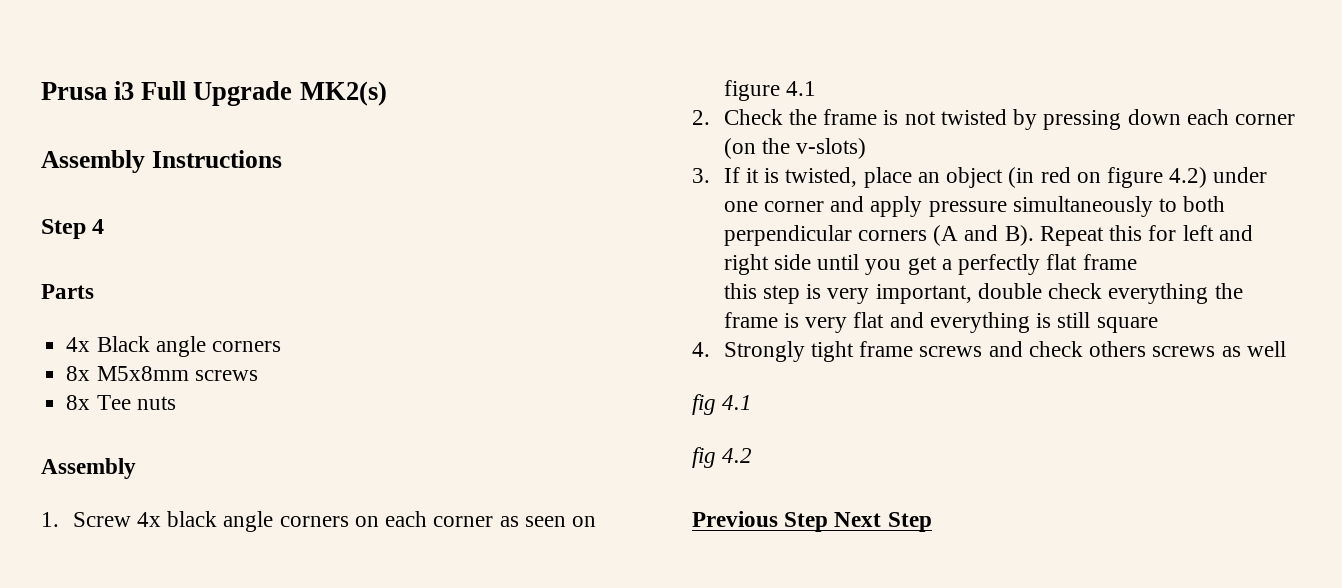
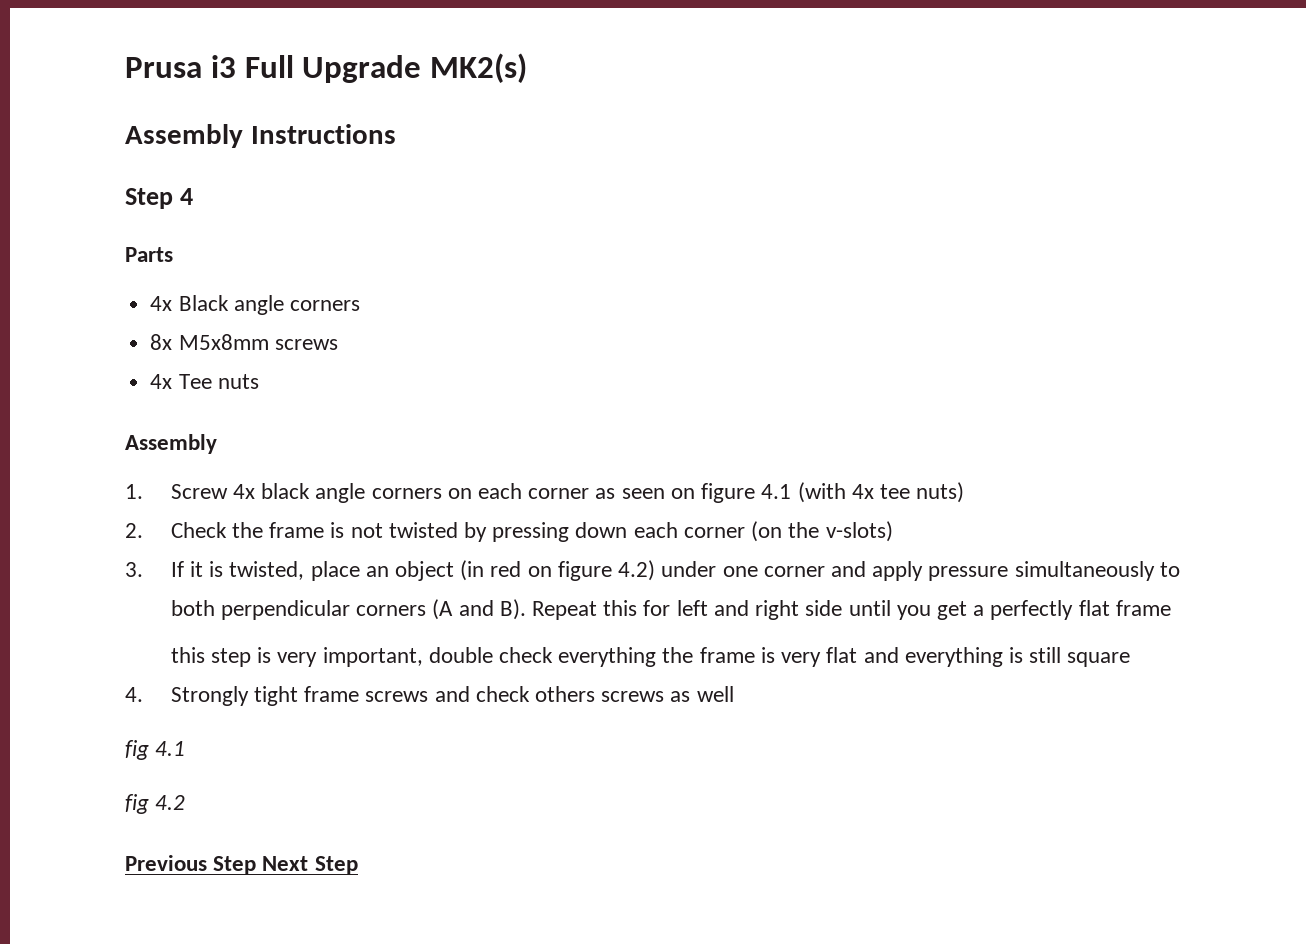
[66,395,91,410] 8x -> [150,374,173,389] 4x
(817, 88) none -> [797,482,965,503] (with 4x tee nuts)

